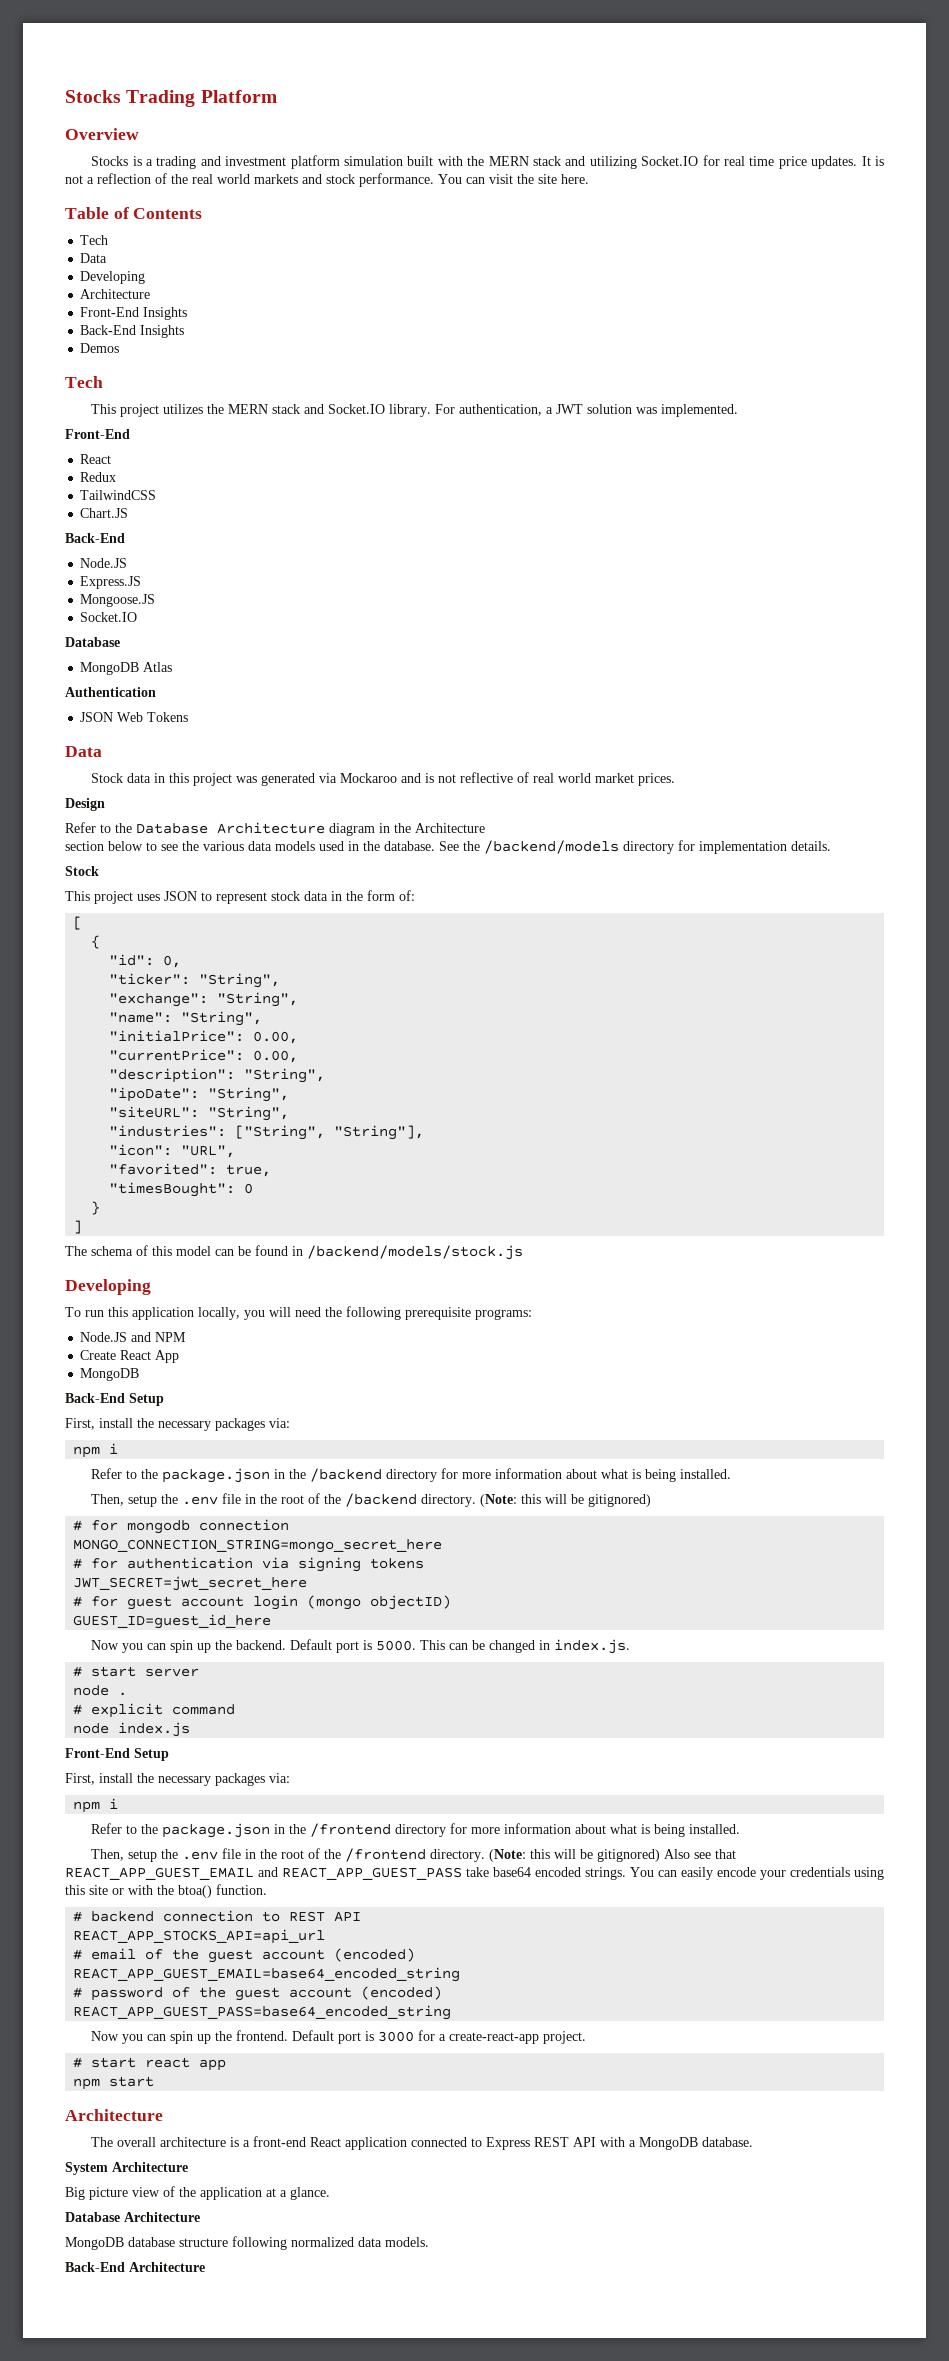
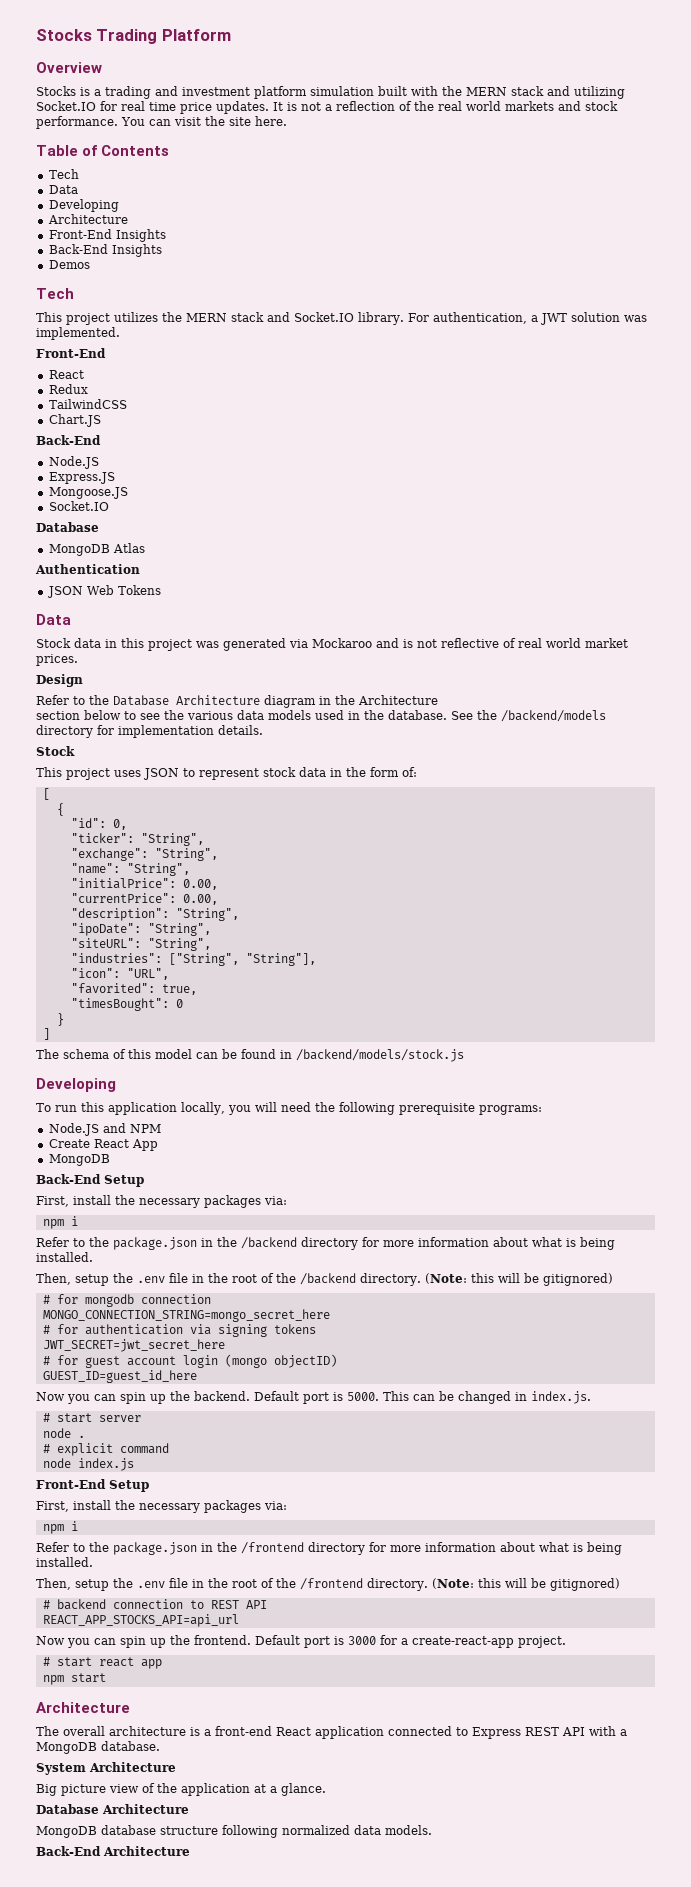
[664,1849,737,1859] [65,1867,884,1880] [65,1884,267,1898] Also see that REACT_APP_GUEST_EMAIL and REACT_APP_GUEST_PASS take base64 encoded strings. You can easily encode your credentials using this site or with the btoa() function. -> (620, 1584) none
[73,1948,416,1963] [73,1967,461,1982] [73,1986,443,2001] [73,2005,452,2020] // # email of the guest account (encoded) // REACT_APP_GUEST_EMAIL=base64_encoded_string // # password of the guest account (encoded) // REACT_APP_GUEST_PASS=base64_encoded_string -> (239, 1620) none

